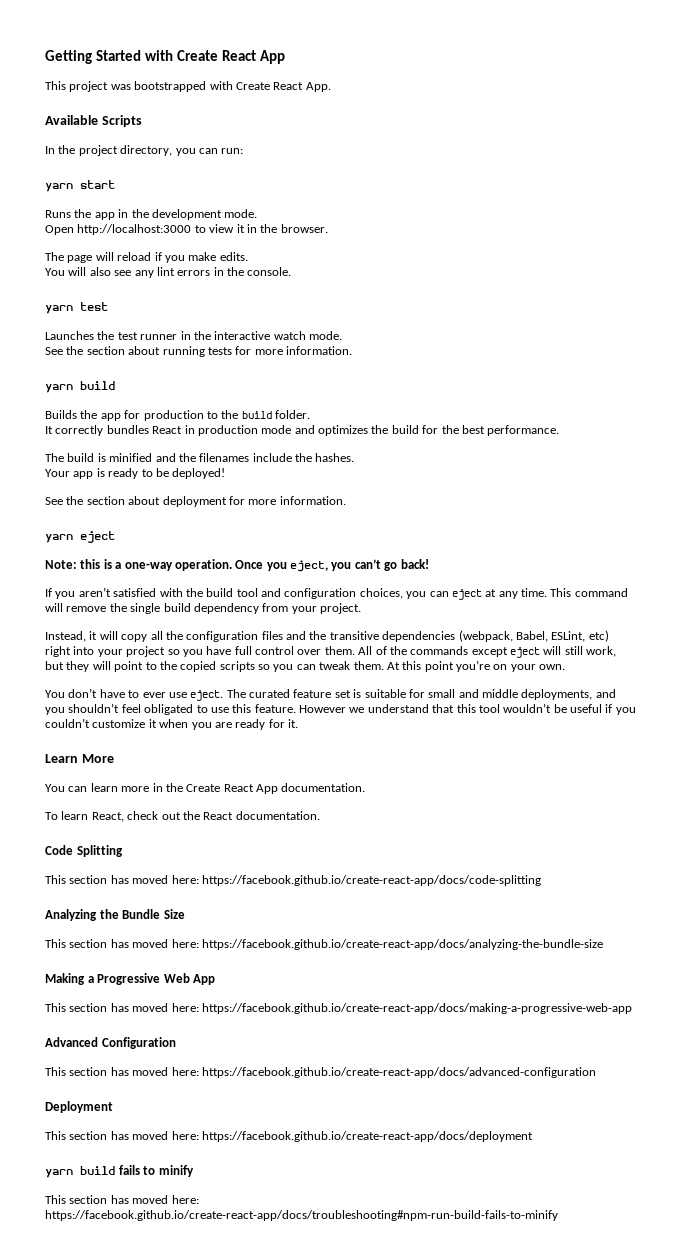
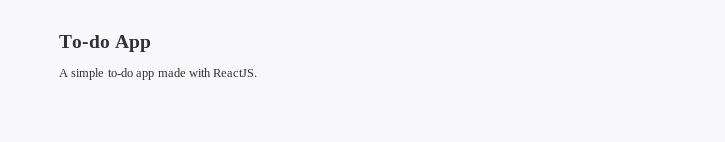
[45,50,285,64] [45,81,331,92] [45,115,142,127] [45,145,244,156] [45,180,115,192] [45,209,258,220] [45,224,328,235] [45,252,248,263] [45,267,292,278] [45,302,108,314] [45,331,342,340] [45,346,352,357] [45,381,115,393] [45,410,310,421] [45,425,560,436] [45,453,355,462] [45,468,226,479] [45,496,346,507] [45,531,115,543] [45,559,429,572] [45,587,628,600] [45,603,361,614] [45,630,609,642] [45,646,617,658] [45,660,566,672] [45,688,616,701] [45,703,636,715] [45,718,298,730] [45,754,114,763] [45,783,366,794] [45,811,320,822] [45,845,123,857] [45,875,541,886] [45,909,185,921] [45,939,603,950] [45,973,216,985] [45,1003,632,1014] [45,1037,176,1049] [45,1067,596,1078] [45,1101,113,1113] [45,1131,533,1142] [45,1165,194,1178] [45,1195,199,1204] [45,1210,558,1221] Getting Started with Create React App // This project was bootstrapped with Create React App. // Available Scripts // In the project directory, you can run: // yarn start // Runs the app in the development mode. // Open http://localhost:3000 to view it in the browser. // The page will reload if you make edits. // You will also see any lint errors in the console. // yarn test // Launches the test runner in the interactive watch mode. // See the section about running tests for more information. // yarn build // Builds the app for production to the build folder. // It correctly bundles React in production mode and optimizes the build for the best performance. // The build is minified and the filenames include the hashes. // Your app is ready to be deployed! // See the section about deployment for more information. // yarn eject // Note: this is a one-way operation. Once you eject, you can’t go back! // If you aren’t satisfied with the build tool and configuration choices, you can eject at any time. This command will remove the single build dependency from your project. // Instead, it will copy all the configuration files and the transitive dependencies (webpack, Babel, ESLint, etc) right into your project so you have full control over them. All of the commands except eject will still work, but they will point to the copied scripts so you can tweak them. At this point you’re on your own. // You don’t have to ever use eject. The curated feature set is suitable for small and middle deployments, and you shouldn’t feel obligated to use this feature. However we understand that this tool wouldn’t be useful if you couldn’t customize it when you are ready for it. // Learn More // You can learn more in the Create React App documentation. // To learn React, check out the React documentation. // Code Splitting // This section has moved here: https://facebook.github.io/create-react-app/docs/code-splitting // Analyzing the Bundle Size // This section has moved here: https://facebook.github.io/create-react-app/docs/analyzing-the-bundle-size // Making a Progressive Web App // This section has moved here: https://facebook.github.io/create-react-app/docs/making-a-progressive-web-app // Advanced Configuration // This section has moved here: https://facebook.github.io/create-react-app/docs/advanced-configuration // Deployment // This section has moved here: https://facebook.github.io/create-react-app/docs/deployment // yarn build fails to minify // This section has moved here: https://facebook.github.io/create-react-app/docs/troubleshooting#npm-run-build-fails-to-minify -> [59,35,152,52] [59,68,258,80] To-do App // A simple to-do app made with ReactJS.

